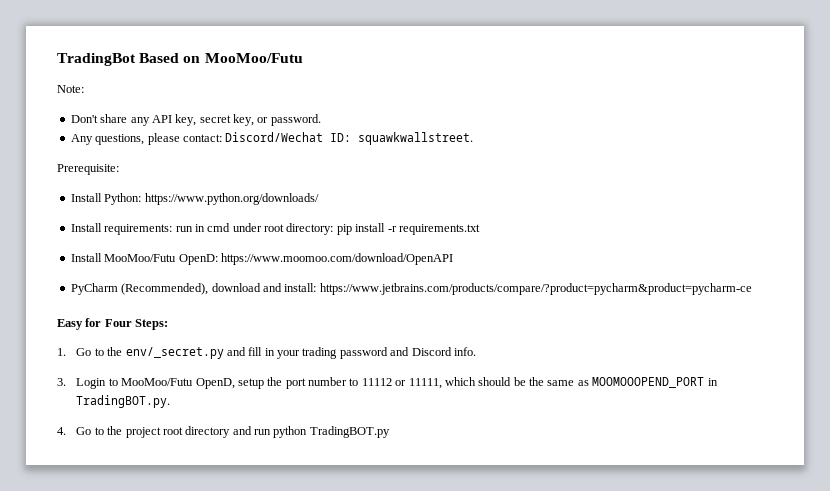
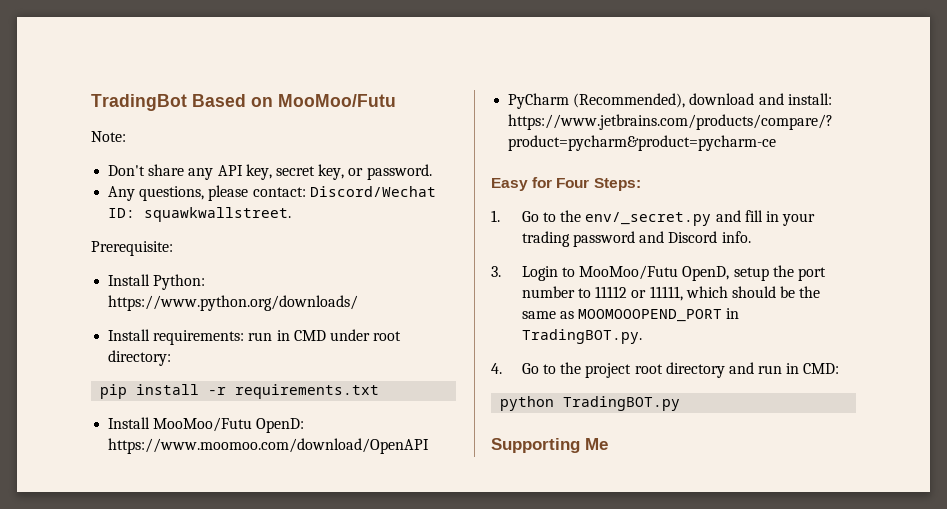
[207,223,231,232] cmd -> [293,330,326,341] CMD
(334, 229) none -> (172, 358) //
(272, 432) none -> [786,363,840,374] in CMD: //
(390, 432) none -> [491,438,608,453] // Supporting Me

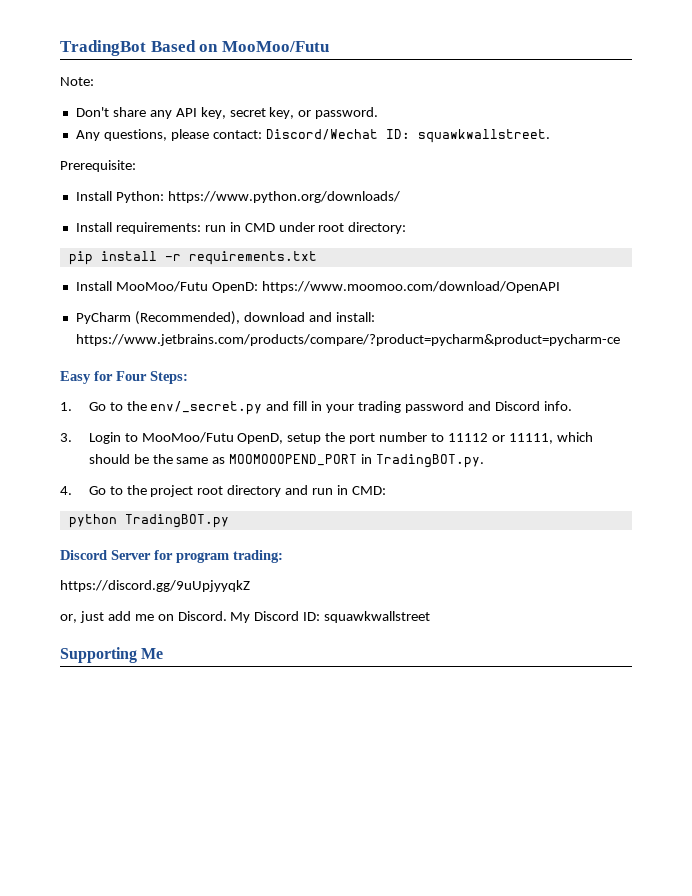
(681, 403) none -> [60,550,283,563] [60,580,250,592] [60,611,431,623] // Discord Server for program trading: // https://discord.gg/9uUpjyyqkZ // or, just add me on Discord. My Discord ID: squawkwallstreet

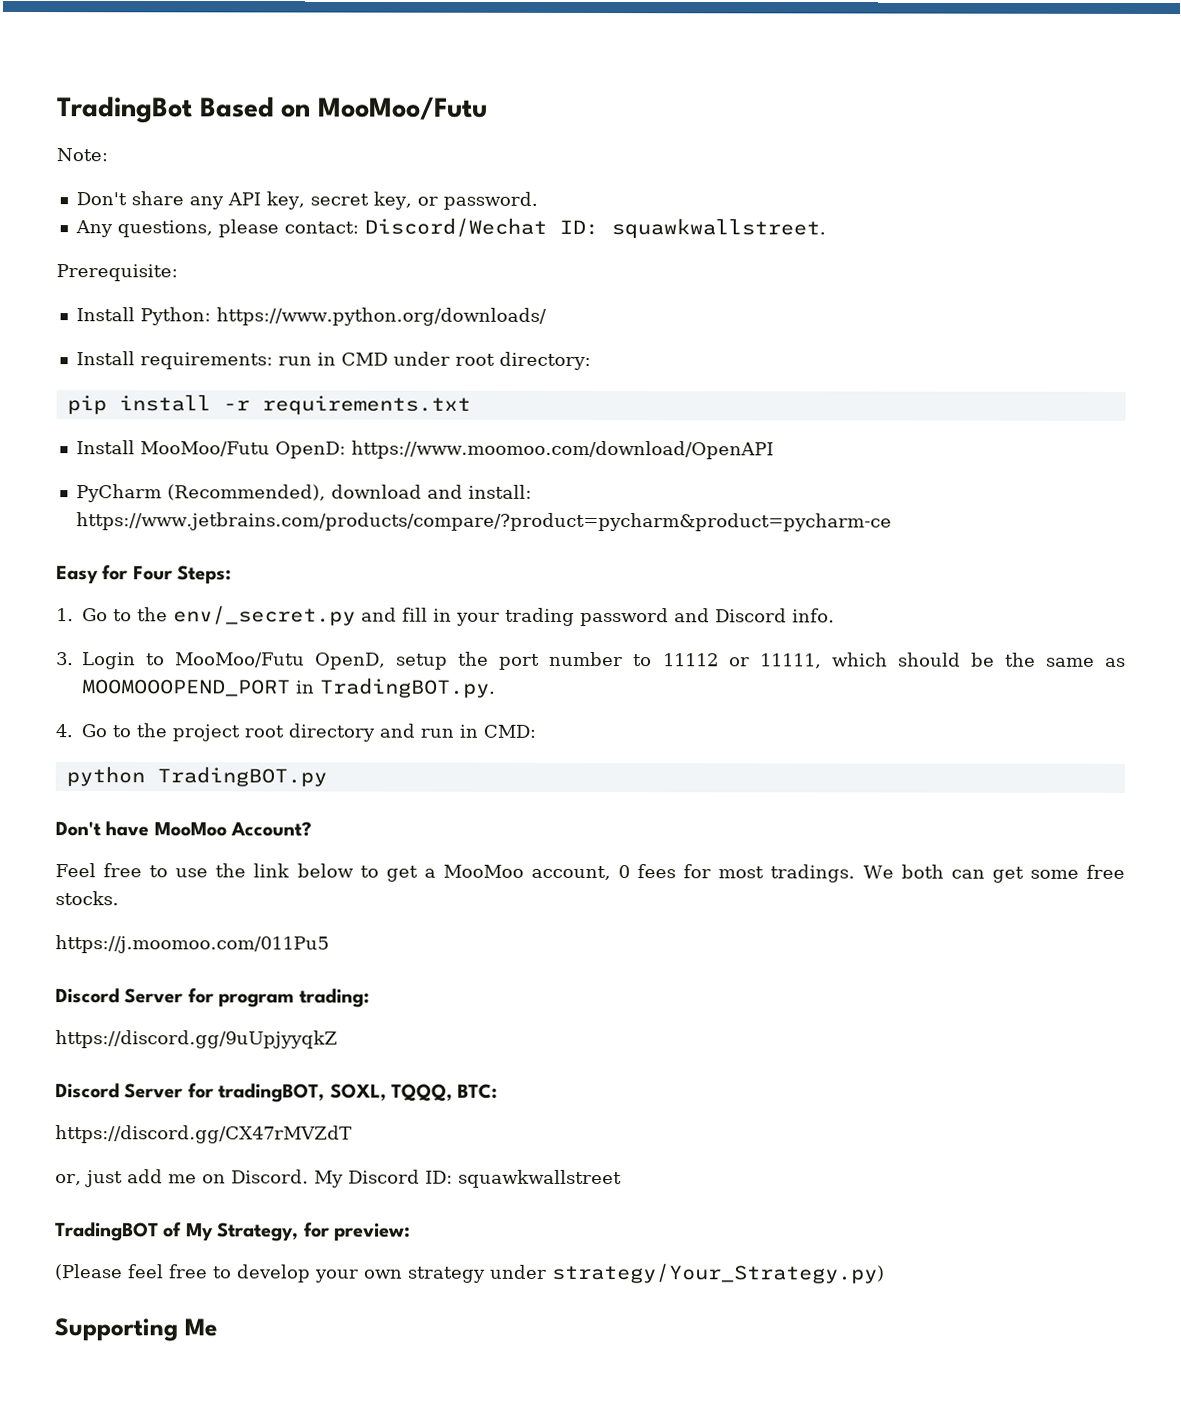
(229, 521) none -> [55,821,313,837] [55,863,1125,883] [55,891,119,906] [55,935,329,954] // Don't have MooMoo Account? // Feel free to use the link below to get a MooMoo account, 0 fees for most tradings. We both can get some free stocks. // https://j.moomoo.com/011Pu5
(250, 586) none -> [55,1083,499,1103] [55,1125,352,1144] // Discord Server for tradingBOT, SOXL, TQQQ, BTC: // https://discord.gg/CX47rMVZdT
(431, 617) none -> [55,1222,411,1242] [54,1262,885,1284] // TradingBOT of My Strategy, for preview: // (Please feel free to develop your own strategy under strategy/Your_Strategy.py)

